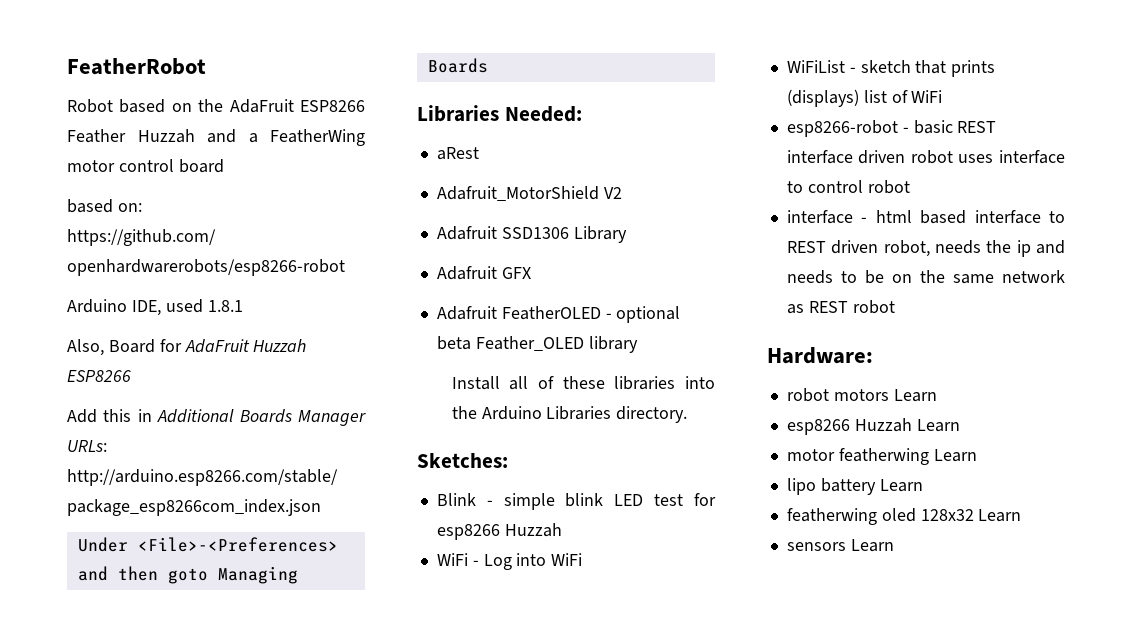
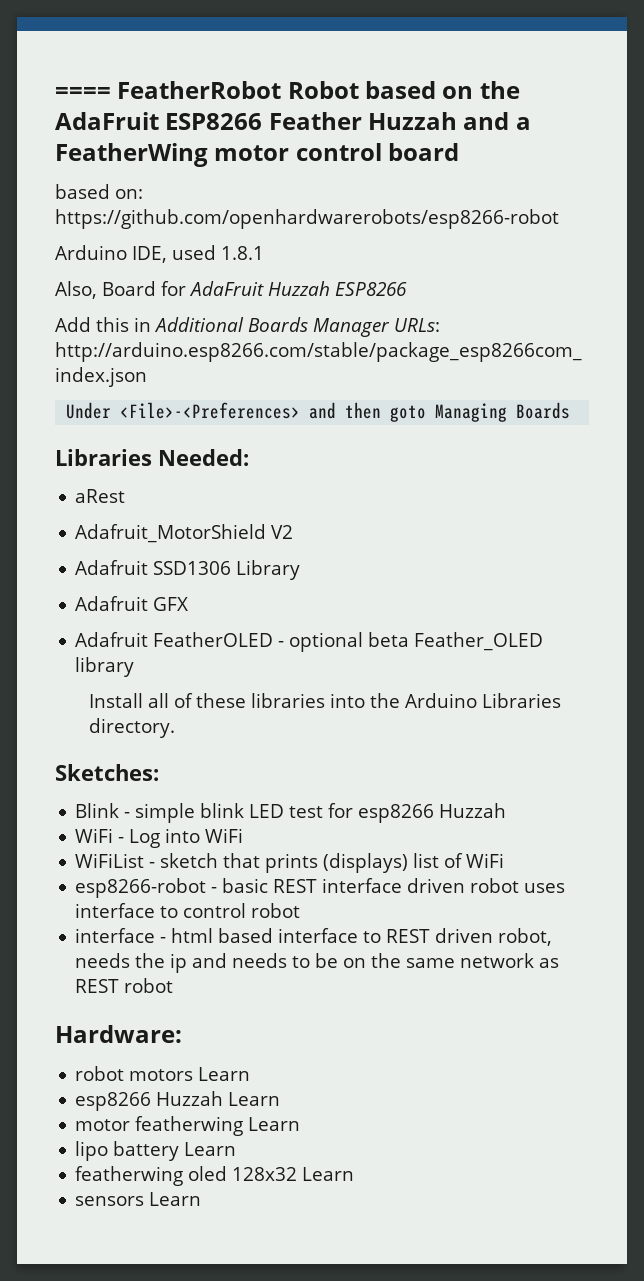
(67, 66) none -> [55,87,111,99] ====
(206, 66) // -> (282, 90) none

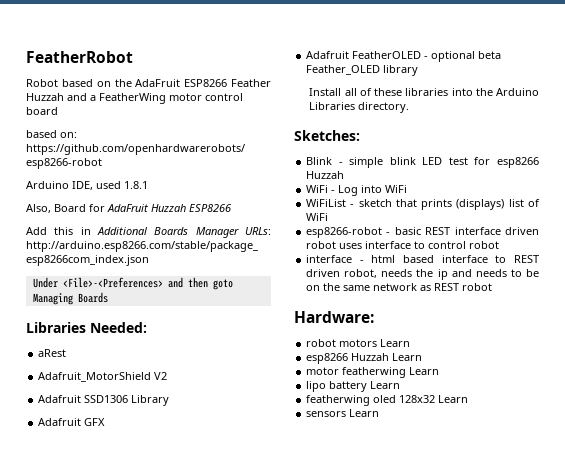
[55,87,111,99] ==== -> (26, 57) none
(282, 90) none -> (133, 57) //

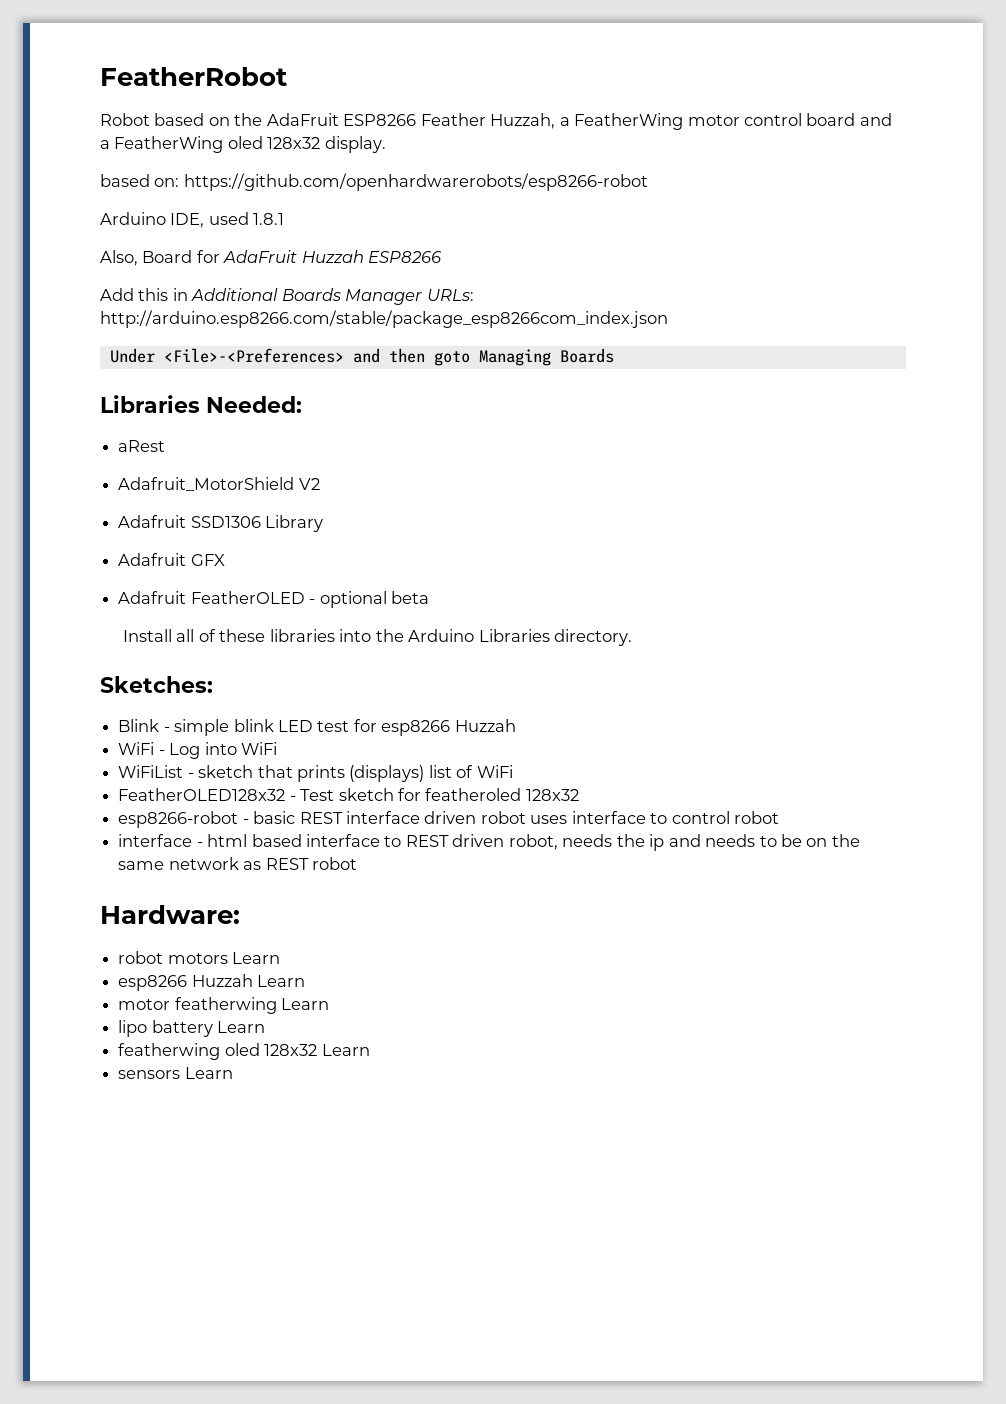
[26,93,87,101] Huzzah and -> [490,113,556,129] Huzzah,
(58, 111) none -> [859,113,892,126] [100,136,386,153] and a FeatherWing oled 128x32 display.
[306,65,419,76] Feather_OLED library -> (429, 597) none
(329, 217) none -> [118,788,579,801] // FeatherOLED128x32 - Test sketch for featheroled 128x32

